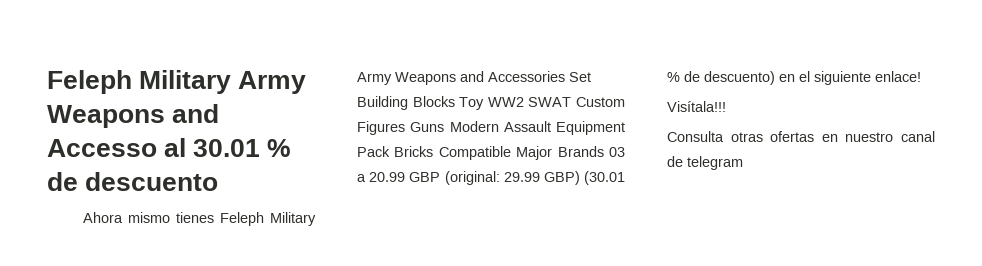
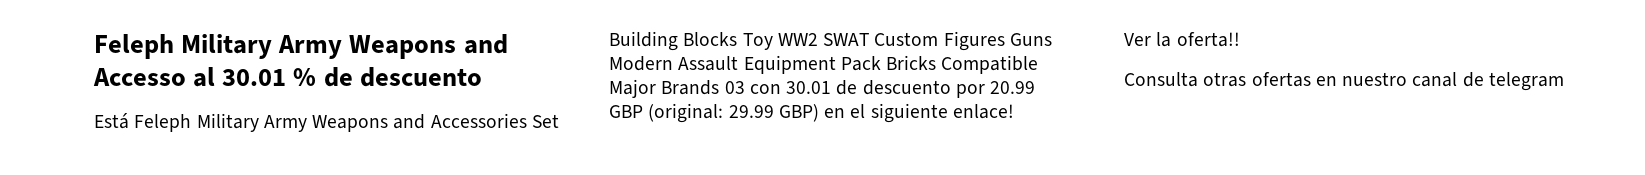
[83,212,215,223] Ahora mismo tienes -> [94,113,129,129] Está
[357,174,366,182] a -> [749,80,985,98] con 30.01 de descuento por
[584,171,625,185] [667,71,775,85] (30.01 % de descuento) -> (819, 113) none
[667,101,726,112] Visítala!!! -> [1124,32,1240,47] Ver la oferta!!

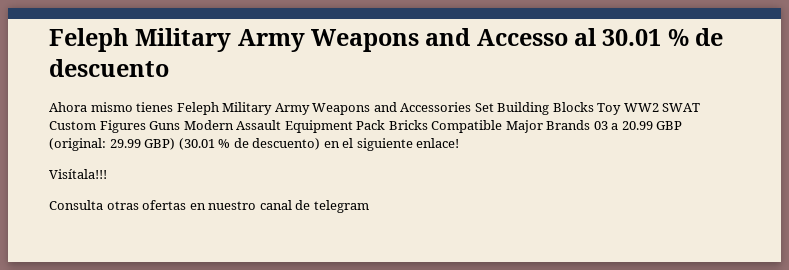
[94,113,129,129] Está -> [49,102,174,112] Ahora mismo tienes
[749,80,985,98] con 30.01 de descuento por -> [611,123,619,130] a
(819, 113) none -> [178,138,321,150] (30.01 % de descuento)
[1124,32,1240,47] Ver la oferta!! -> [49,169,107,179] Visítala!!!

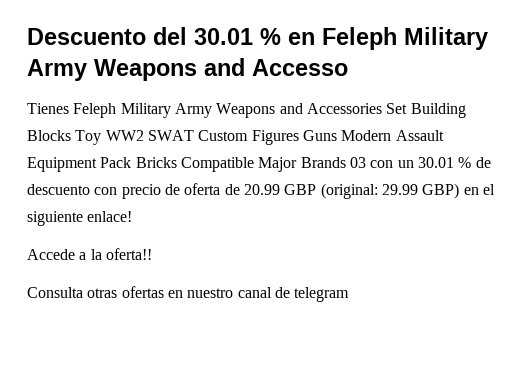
(49, 40) none -> [27,27,315,45] Descuento del 30.01 % en
[574,28,724,46] [49,59,169,77] [49,102,174,112] al 30.01 % de descuento // Ahora mismo tienes -> [27,103,69,114] // Tienes
[611,123,619,130] a -> [370,157,491,168] [27,183,240,199] con un 30.01 % de descuento con precio de oferta de
[178,138,321,150] (30.01 % de descuento) -> (460, 191) none
[49,169,107,179] Visítala!!! -> [27,248,152,260] Accede a la oferta!!

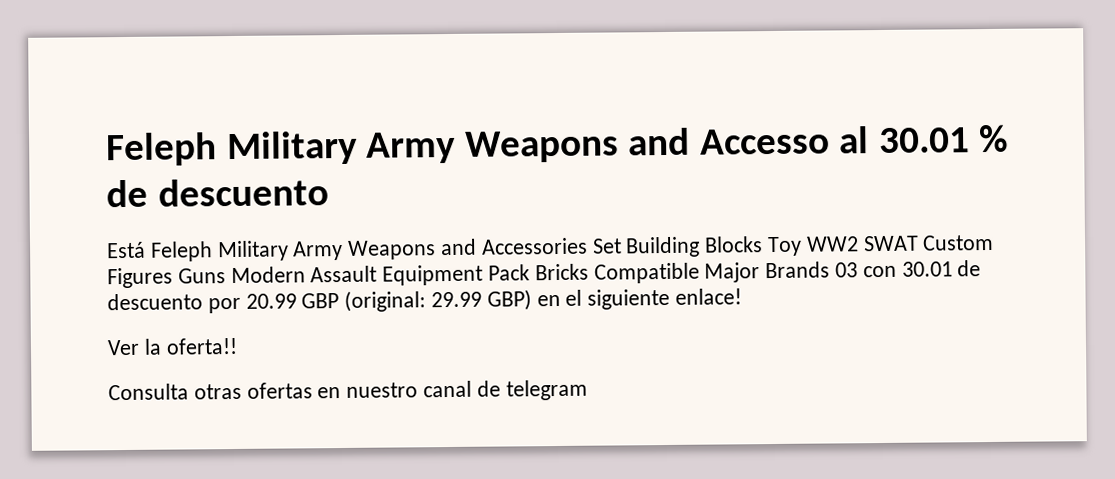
[27,27,315,45] Descuento del 30.01 % en -> (105, 149) none
[27,103,69,114] // Tienes -> [838,124,1009,154] [106,178,329,208] [107,241,146,259] al 30.01 % de descuento // Está
[397,157,491,168] [27,183,240,199] un 30.01 % de descuento con precio de oferta de -> [901,260,982,277] [107,293,241,314] 30.01 de descuento por
[27,249,87,260] Accede a -> [107,339,140,356] Ver

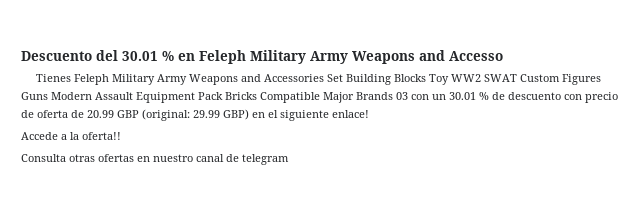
(105, 149) none -> [21,50,195,61] Descuento del 30.01 % en
[838,124,1009,154] [106,178,329,208] [107,241,146,259] al 30.01 % de descuento // Está -> [35,74,71,82] // Tienes
[901,260,982,277] [107,293,241,314] 30.01 de descuento por -> [432,92,618,103] [21,110,84,118] un 30.01 % de descuento con precio de oferta de
[107,339,140,356] Ver -> [21,132,67,140] Accede a

